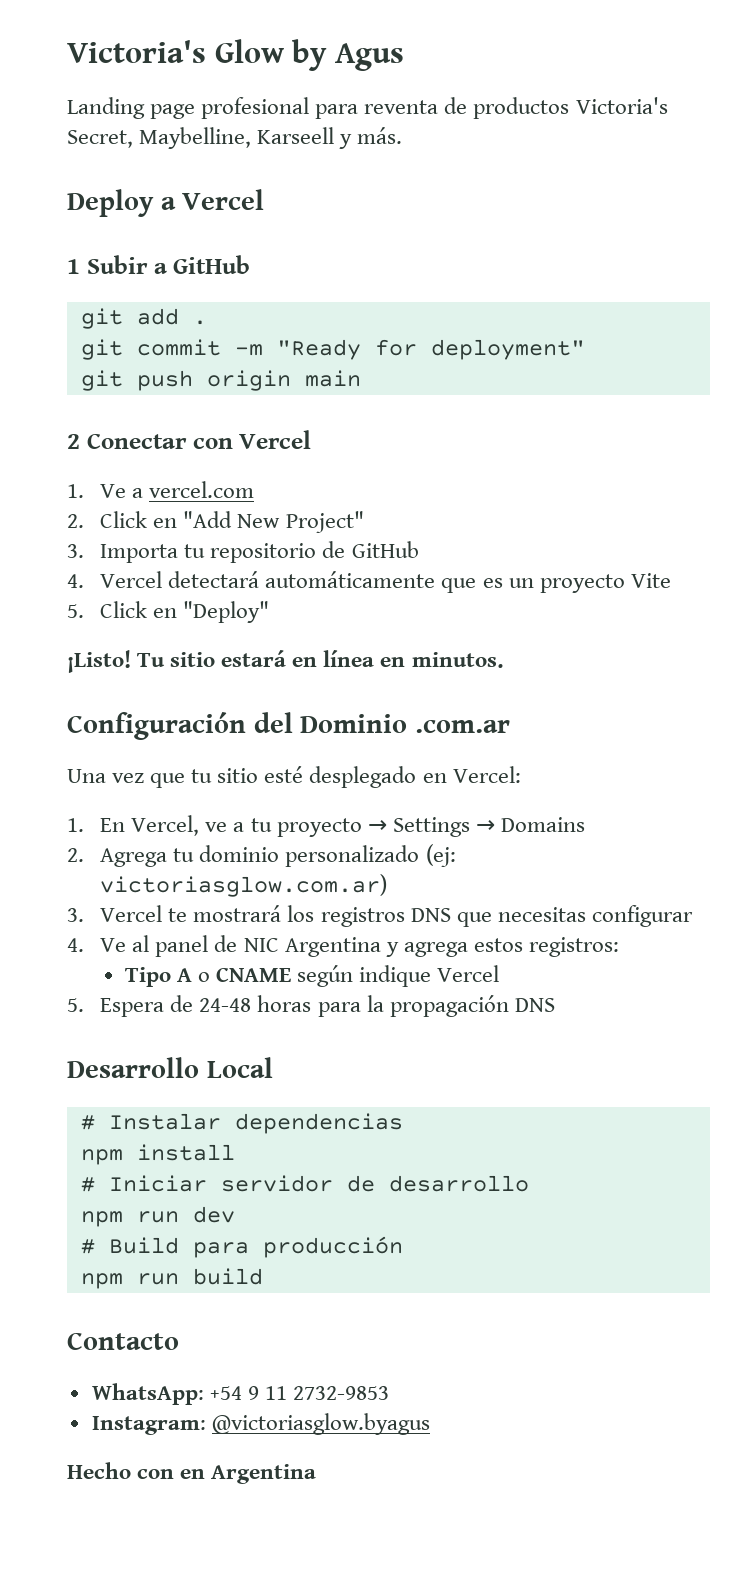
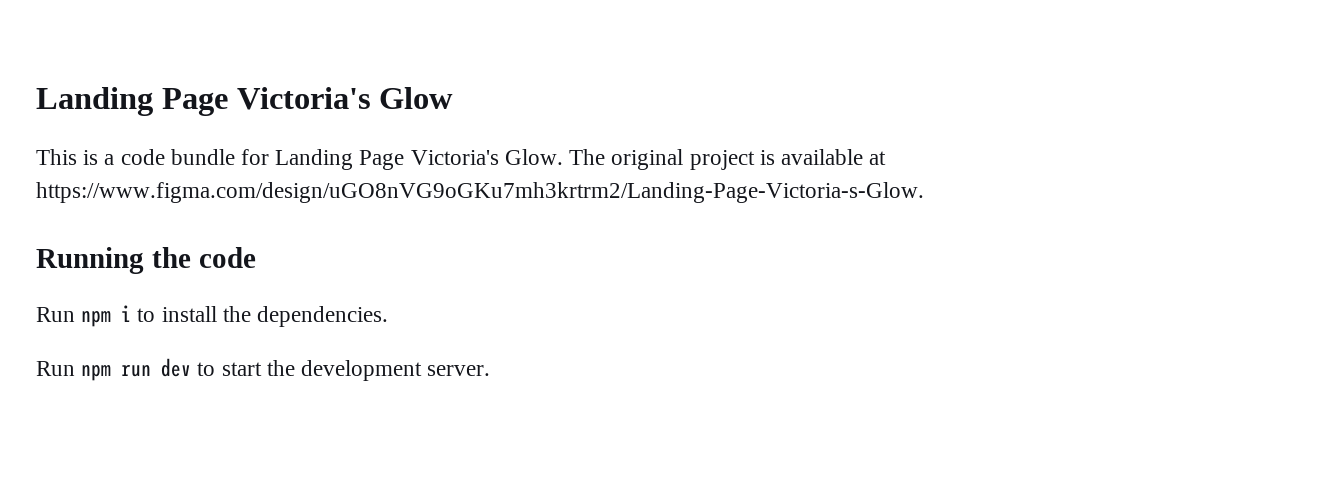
(67, 51) none -> [36,87,228,116] Landing Page
[292,39,404,71] [67,97,668,119] [67,127,403,149] [67,189,265,217] [67,255,251,274] [80,308,207,329] [80,339,585,360] [80,370,361,391] [67,430,312,449] [67,481,255,498] [67,511,364,533] [67,541,419,563] [67,571,671,593] [67,601,270,623] [67,650,504,673] [67,712,510,740] [67,766,521,788] [67,815,585,837] [67,844,456,867] [100,874,388,897] [67,905,693,927] [67,935,619,957] [124,965,500,987] [67,995,555,1017] [67,1057,273,1078] [80,1113,403,1134] [80,1144,235,1165] [80,1175,529,1192] [80,1206,235,1227] [80,1236,403,1258] [80,1268,263,1289] [67,1332,179,1350] [91,1383,390,1405] [91,1413,430,1435] [67,1462,317,1484] by Agus // Landing page profesional para reventa de productos Victoria's Secret, Maybelline, Karseell y más. // Deploy a Vercel // 1 Subir a GitHub // git add . // git commit -m "Ready for deployment" // git push origin main // 2 Conectar con Vercel // 1. Ve a vercel.com // 2. Click en "Add New Project" // 3. Importa tu repositorio de GitHub // 4. Vercel detectará automáticamente que es un proyecto Vite // 5. Click en "Deploy" // ¡Listo! Tu sitio estará en línea en minutos. // Configuración del Dominio .com.ar // Una vez que tu sitio esté desplegado en Vercel: // 1. En Vercel, ve a tu proyecto → Settings → Domains // 2. Agrega tu dominio personalizado (ej: victoriasglow.com.ar) // 3. Vercel te mostrará los registros DNS que necesitas configurar // 4. Ve al panel de NIC Argentina y agrega estos registros: // Tipo A o CNAME según indique Vercel // 5. Espera de 24-48 horas para la propagación DNS // Desarrollo Local // # Instalar dependencias // npm install // # Iniciar servidor de desarrollo // npm run dev // # Build para producción // npm run build // Contacto // WhatsApp: +54 9 11 2732-9853 // Instagram: @victoriasglow.byagus // Hecho con en Argentina -> [36,149,887,170] [36,182,924,203] [36,247,256,274] [36,305,389,327] [36,358,491,381] // This is a code bundle for Landing Page Victoria's Glow. The original project is available at https://www.figma.com/design/uGO8nVG9oGKu7mh3krtrm2/Landing-Page-Victoria-s-Glow. // Running the code // Run npm i to install the dependencies. // Run npm run dev to start the development server.

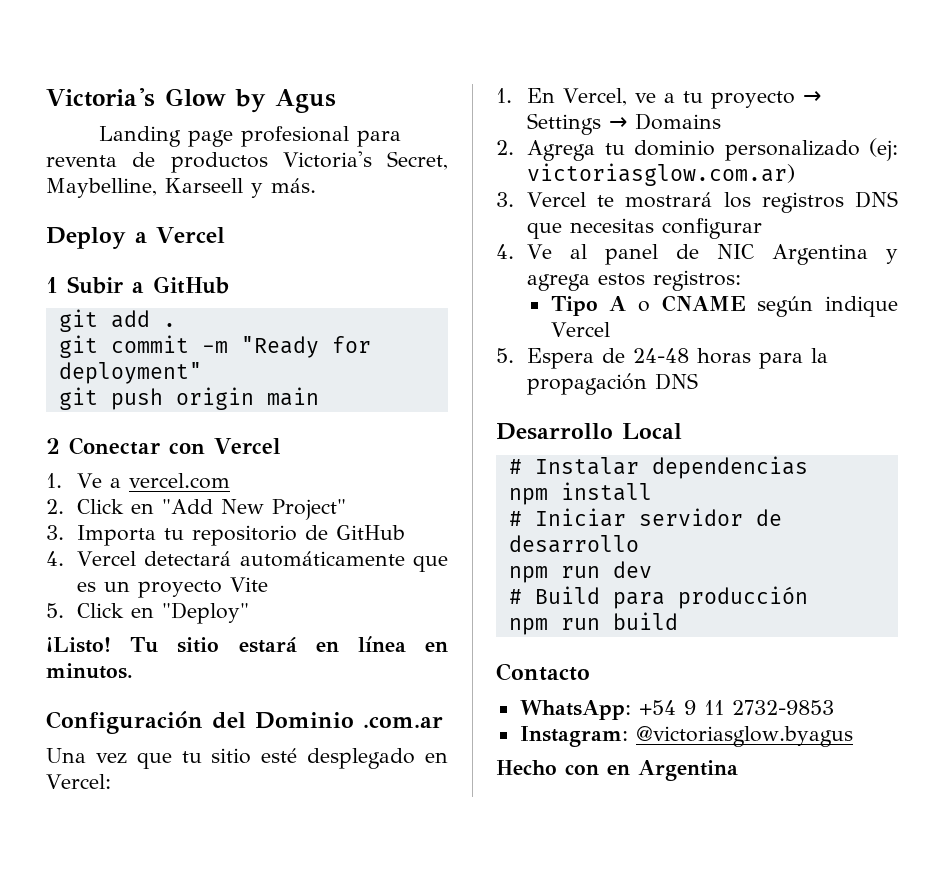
[36,87,228,116] Landing Page -> (46, 97) none
[36,149,887,170] [36,182,924,203] [36,247,256,274] [36,305,389,327] [36,358,491,381] // This is a code bundle for Landing Page Victoria's Glow. The original project is available at https://www.figma.com/design/uGO8nVG9oGKu7mh3krtrm2/Landing-Page-Victoria-s-Glow. // Running the code // Run npm i to install the dependencies. // Run npm run dev to start the development server. -> [234,89,336,113] [99,126,402,147] [46,151,448,173] [46,178,316,198] [46,227,225,249] [46,276,229,294] [58,309,176,332] [58,335,371,358] [58,362,202,384] [58,387,319,410] [46,437,280,455] [46,473,231,489] [46,499,347,520] [46,525,406,546] [46,551,449,572] [77,577,269,598] [46,602,250,624] [46,636,448,653] [46,663,133,679] [46,711,443,734] [46,748,448,769] [46,774,111,789] [496,88,822,109] [527,113,722,135] [496,138,898,161] [527,163,796,186] [496,191,898,213] [527,218,763,239] [496,244,898,265] [527,270,742,291] [550,295,898,317] [550,322,610,337] [496,348,829,369] [527,373,699,395] [496,423,682,440] [508,456,808,479] [508,482,652,505] [508,508,782,527] [508,535,639,553] [508,561,652,583] [508,586,808,609] [508,612,678,635] [496,663,590,681] [519,700,834,720] [519,726,853,747] [496,760,738,781] by Agus // Landing page profesional para reventa de productos Victoria's Secret, Maybelline, Karseell y más. // Deploy a Vercel // 1 Subir a GitHub // git add . // git commit -m "Ready for deployment" // git push origin main // 2 Conectar con Vercel // 1. Ve a vercel.com // 2. Click en "Add New Project" // 3. Importa tu repositorio de GitHub // 4. Vercel detectará automáticamente que es un proyecto Vite // 5. Click en "Deploy" // ¡Listo! Tu sitio estará en línea en minutos. // Configuración del Dominio .com.ar // Una vez que tu sitio esté desplegado en Vercel: // 1. En Vercel, ve a tu proyecto → Settings → Domains // 2. Agrega tu dominio personalizado (ej: victoriasglow.com.ar) // 3. Vercel te mostrará los registros DNS que necesitas configurar // 4. Ve al panel de NIC Argentina y agrega estos registros: // Tipo A o CNAME según indique Vercel // 5. Espera de 24-48 horas para la propagación DNS // Desarrollo Local // # Instalar dependencias // npm install // # Iniciar servidor de desarrollo // npm run dev // # Build para producción // npm run build // Contacto // WhatsApp: +54 9 11 2732-9853 // Instagram: @victoriasglow.byagus // Hecho con en Argentina

